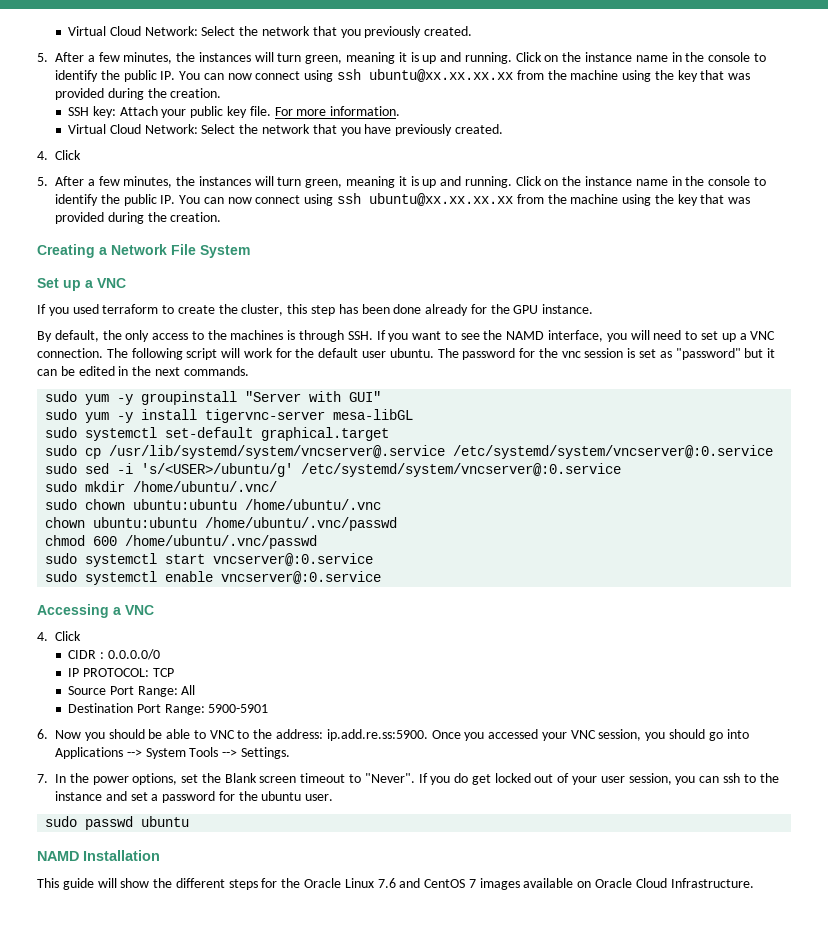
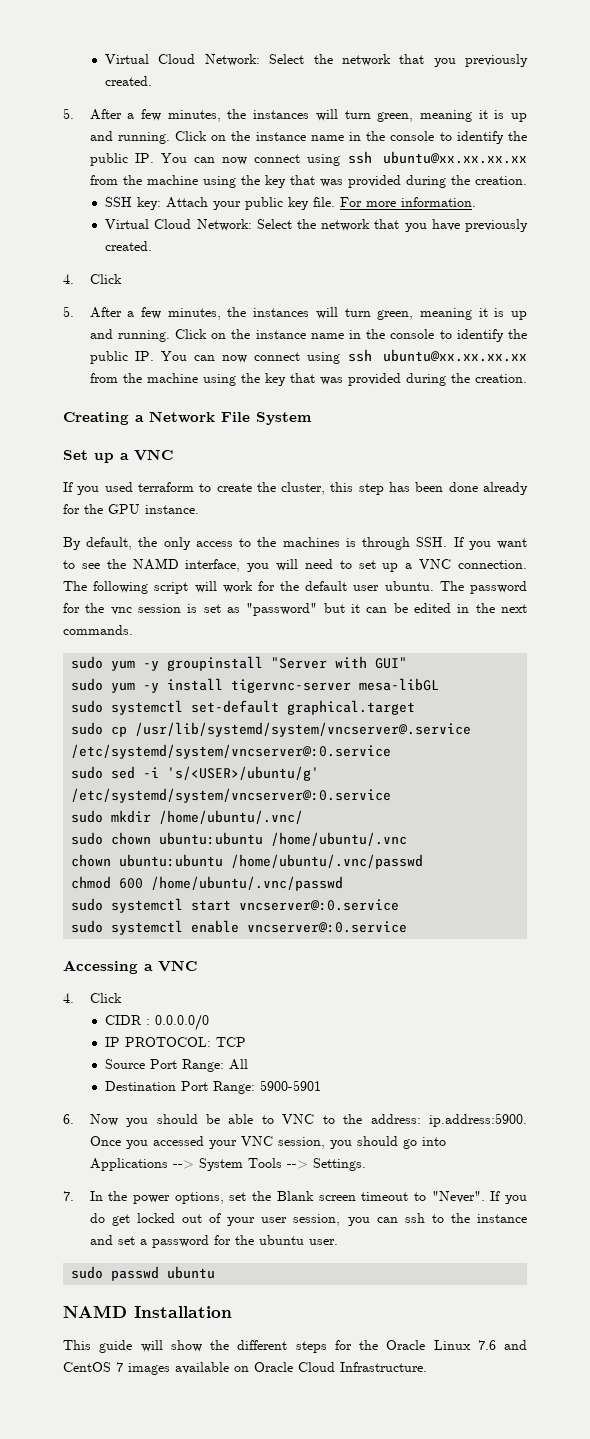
[326,729,428,741] ip.add.re.ss:5900. -> [429,1113,527,1127] ip.address:5900.

